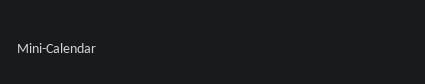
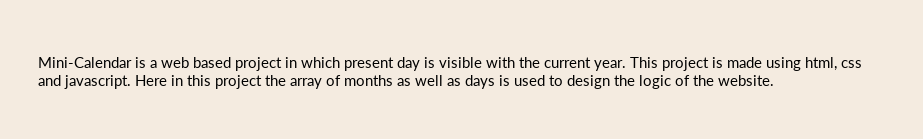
(96, 48) none -> [135,57,862,71] [38,75,774,89] is a web based project in which present day is visible with the current year. This project is made using html, css and javascript. Here in this project the array of months as well as days is used to design the logic of the website.

